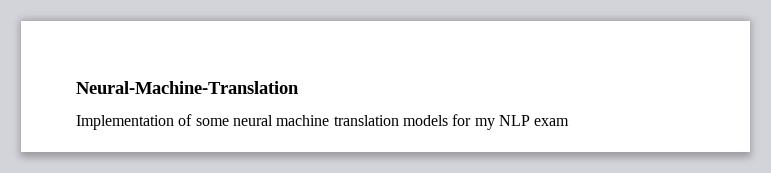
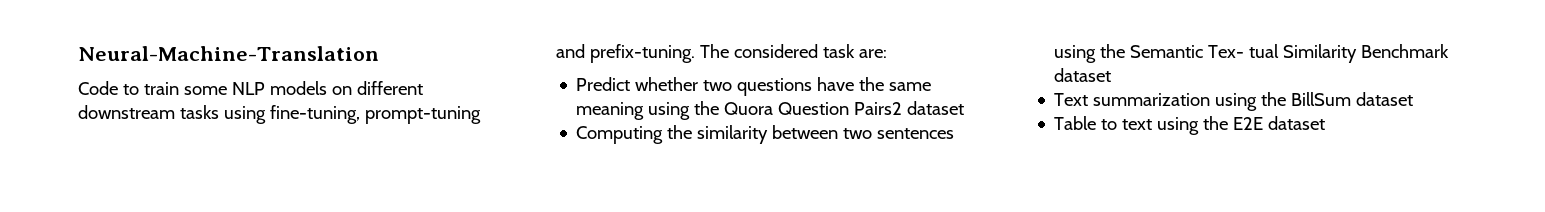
[76,114,570,130] Implementation of some neural machine translation models for my NLP exam -> [78,81,423,95] [78,105,481,124] [556,44,887,63] [576,77,932,96] [576,101,965,120] [576,125,955,144] [1054,44,1450,63] [1054,68,1112,82] [1054,92,1414,111] [1054,116,1326,135] Code to train some NLP models on different downstream tasks using fine-tuning, prompt-tuning and prefix-tuning. The considered task are: // Predict whether two questions have the same meaning using the Quora Question Pairs2 dataset // Computing the similarity between two sentences using the Semantic Tex- tual Similarity Benchmark dataset // Text summarization using the BillSum dataset // Table to text using the E2E dataset

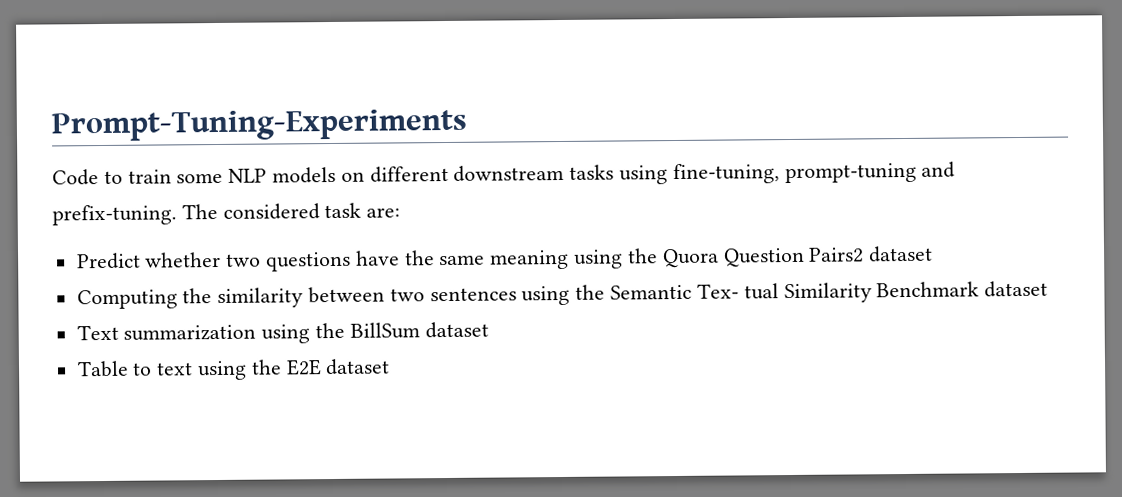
[78,46,379,61] Neural-Machine-Translation -> [51,108,468,142] Prompt-Tuning-Experiments

